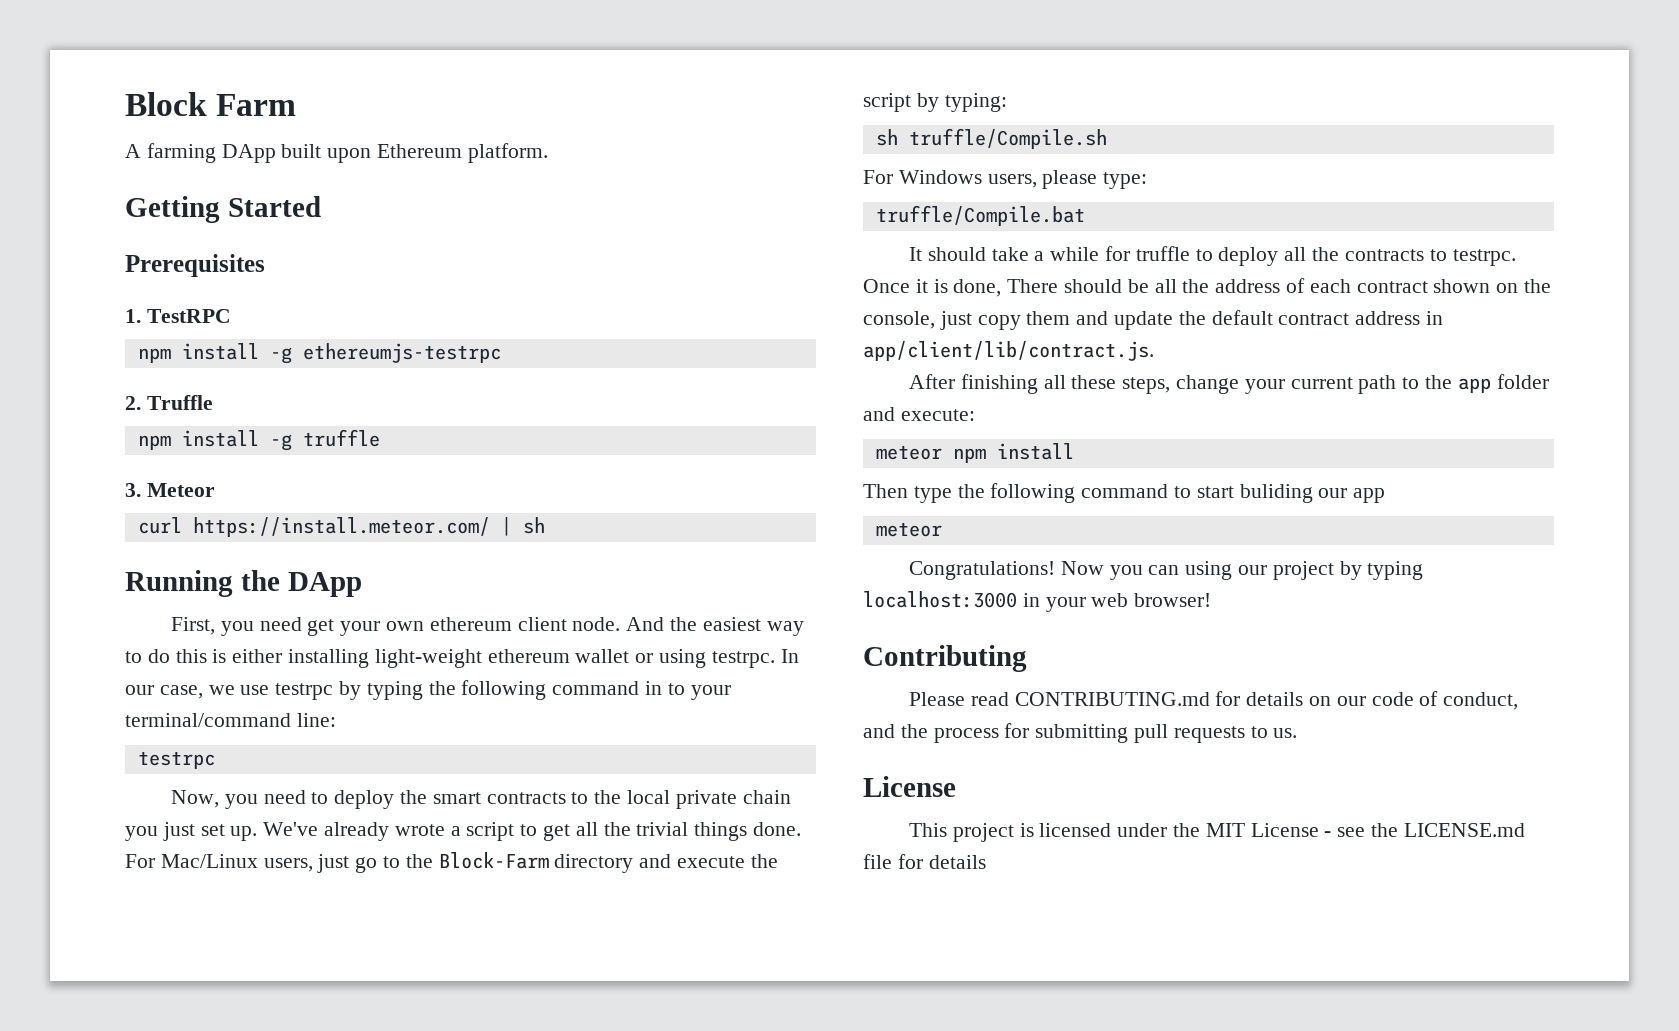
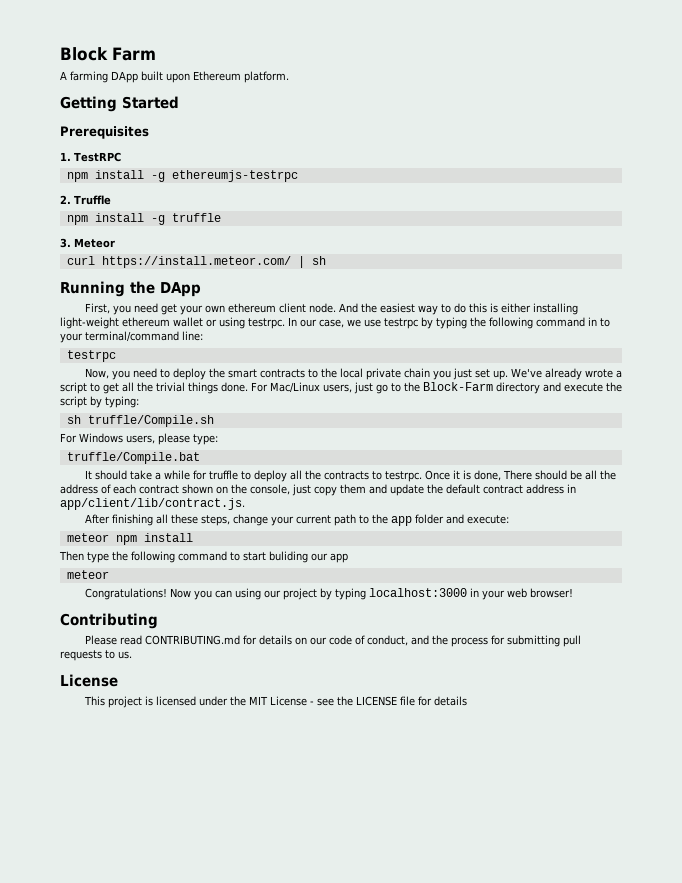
[1403,823,1525,837] LICENSE.md -> [355,696,397,706] LICENSE

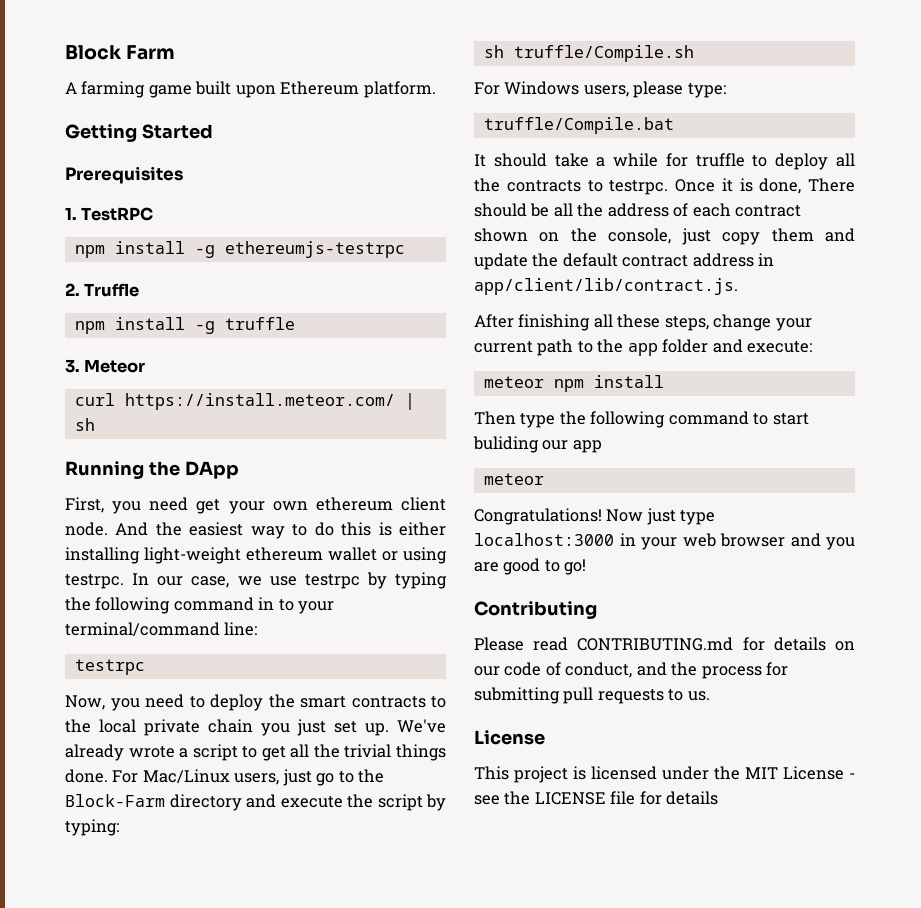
[111,71,138,83] DApp -> [148,85,192,98] game
[193,588,573,600] you can using our project by typing localhost:3000 in your web browser! -> [646,508,716,525] [474,533,855,550] [474,558,587,575] just type localhost:3000 in your web browser and you are good to go!

